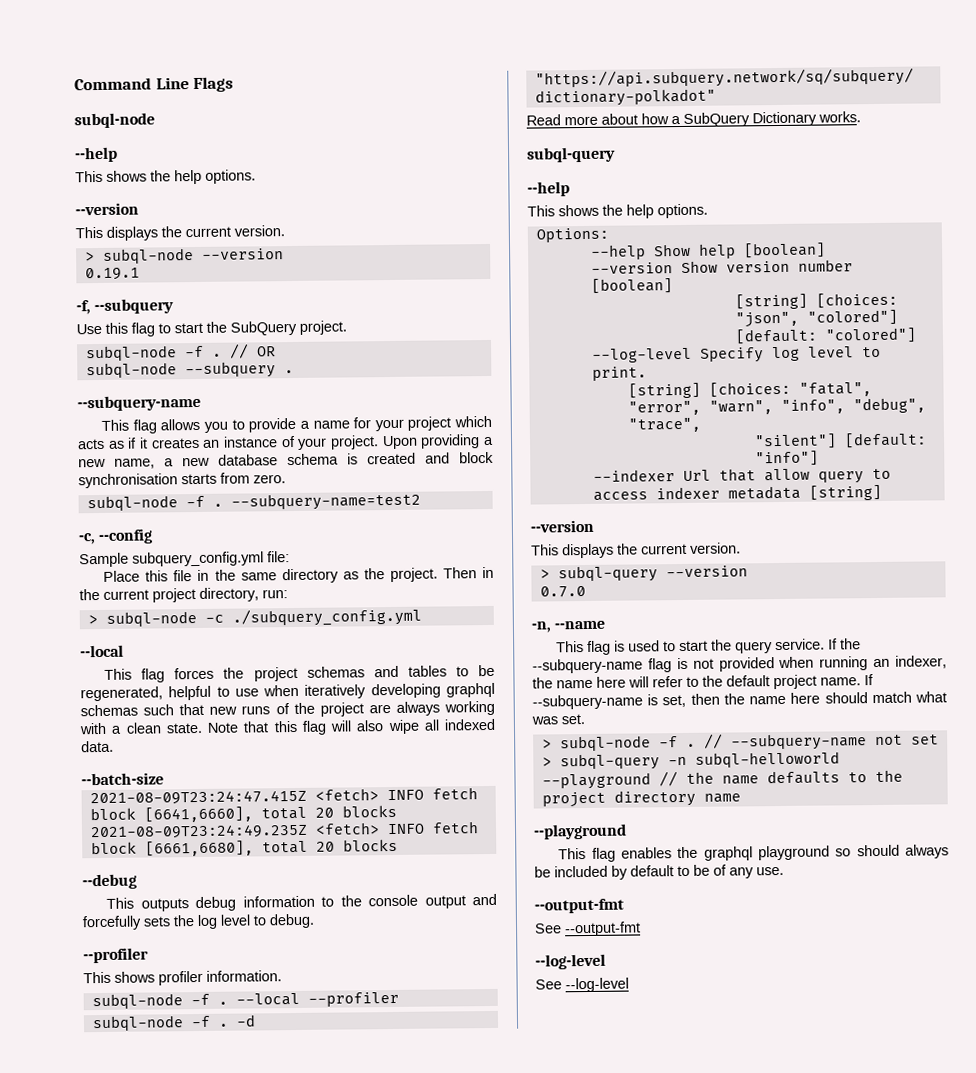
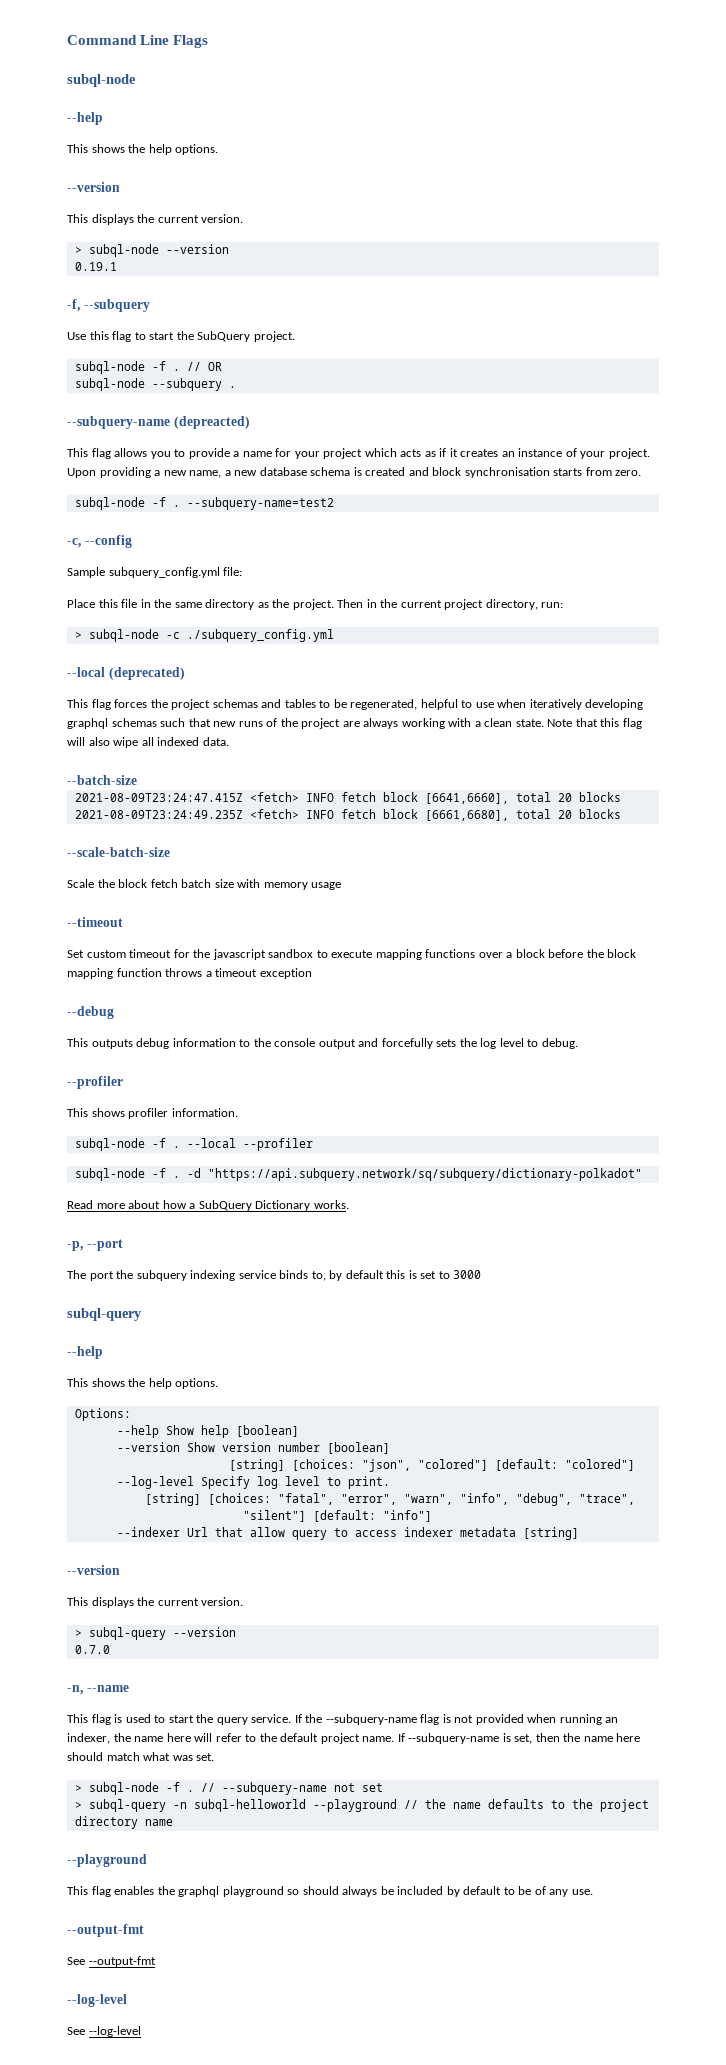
(201, 403) none -> [173,416,250,429] (depreacted)
(124, 651) none -> [108,667,185,680] (deprecated)
(398, 845) none -> [67,847,170,857] [67,879,342,890] [67,917,123,927] [67,949,637,960] [67,968,312,979] // --scale-batch-size // Scale the block fetch batch size with memory usage // --timeout // Set custom timeout for the javascript sandbox to execute mapping functions over a block before the block mapping function throws a timeout exception
(861, 117) none -> [67,1239,123,1251] [67,1270,482,1281] // -p, --port // The port the subquery indexing service binds to, by default this is set to 3000

